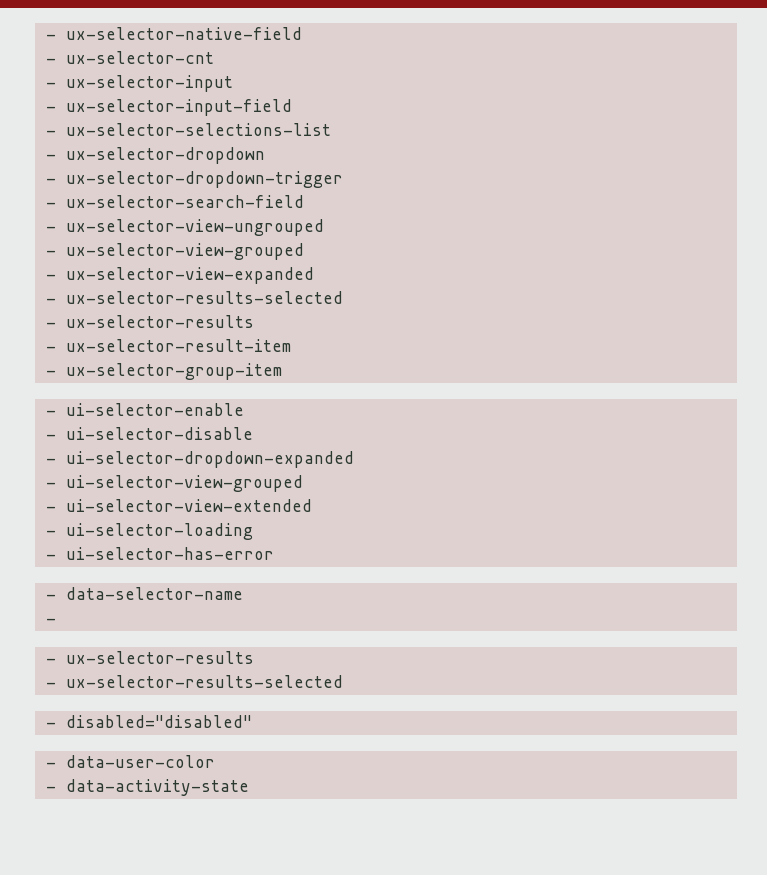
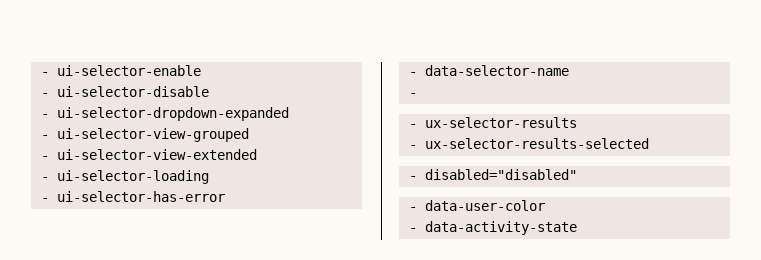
[45,27,302,40] [45,51,214,64] [45,75,233,92] [45,99,292,116] [45,123,331,136] [45,147,265,164] [45,171,343,188] [45,195,304,208] [45,219,324,236] [45,243,304,260] [45,267,314,284] [45,291,343,304] [45,315,254,328] [45,339,291,352] [45,363,282,380] [45,410,56,416] - ux-selector-native-field // - ux-selector-cnt // - ux-selector-input // - ux-selector-input-field // - ux-selector-selections-list // - ux-selector-dropdown // - ux-selector-dropdown-trigger // - ux-selector-search-field // - ux-selector-view-ungrouped // - ux-selector-view-grouped // - ux-selector-view-expanded // - ux-selector-results-selected // - ux-selector-results // - ux-selector-result-item // - ux-selector-group-item // - -> [40,72,49,76] -

